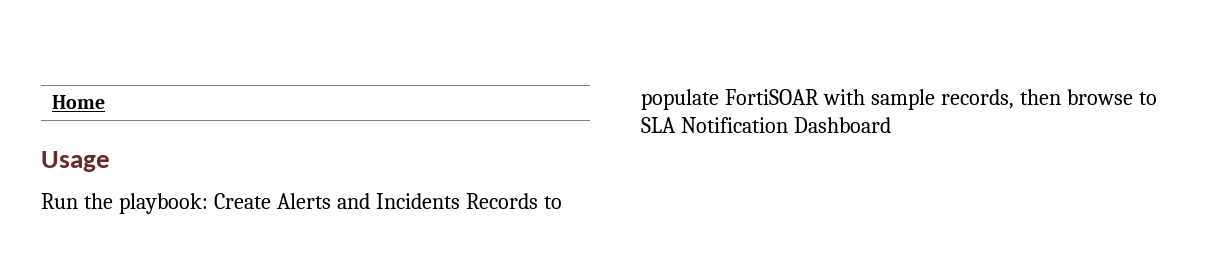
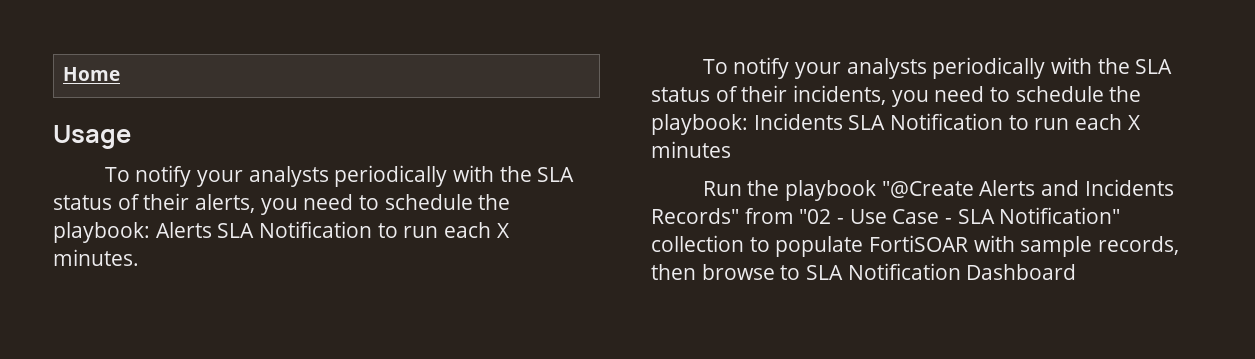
(110, 161) none -> [104,165,575,187] [53,193,511,215] [53,221,510,243] [53,249,139,266] [702,57,1173,79] [651,85,1142,107] [651,113,1141,135] [651,141,731,158] // To notify your analysts periodically with the SLA status of their alerts, you need to schedule the playbook: Alerts SLA Notification to run each X minutes. // To notify your analysts periodically with the SLA status of their incidents, you need to schedule the playbook: Incidents SLA Notification to run each X minutes
[118,193,271,214] playbook: Create -> [785,180,974,201] playbook "@Create
[465,193,538,209] Records -> [651,207,1121,224] [651,235,744,252] Records" from "02 - Use Case - SLA Notification" collection

